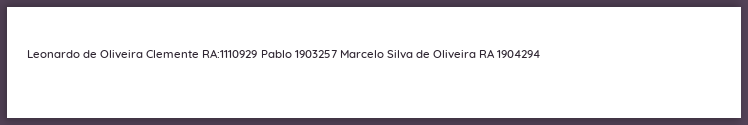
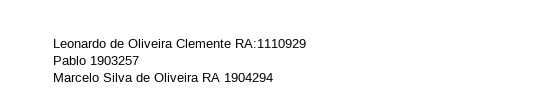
(258, 53) none -> (306, 43) //
(337, 54) none -> (139, 60) //

